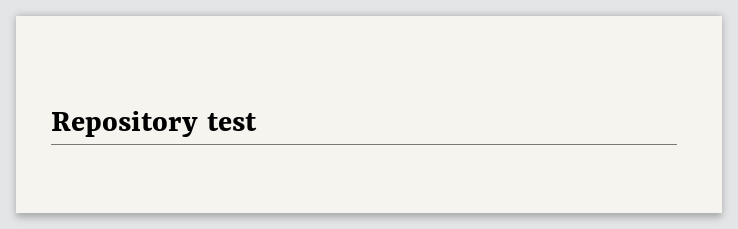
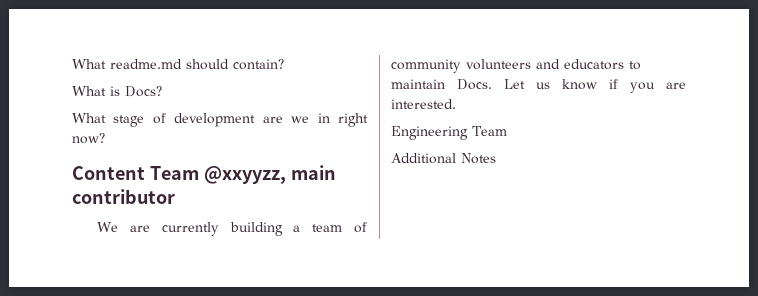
[51,111,257,137] Repository test -> [72,59,284,70] [72,86,162,97] [72,113,368,127] [72,133,105,144] [72,165,336,184] [72,189,175,204] [97,222,367,236] [391,59,641,73] [391,79,686,93] [391,99,456,109] [391,126,507,140] [391,153,496,164] What readme.md should contain? // What is Docs? // What stage of development are we in right now? // Content Team @xxyyzz, main contributor // We are currently building a team of community volunteers and educators to maintain Docs. Let us know if you are interested. // Engineering Team // Additional Notes

